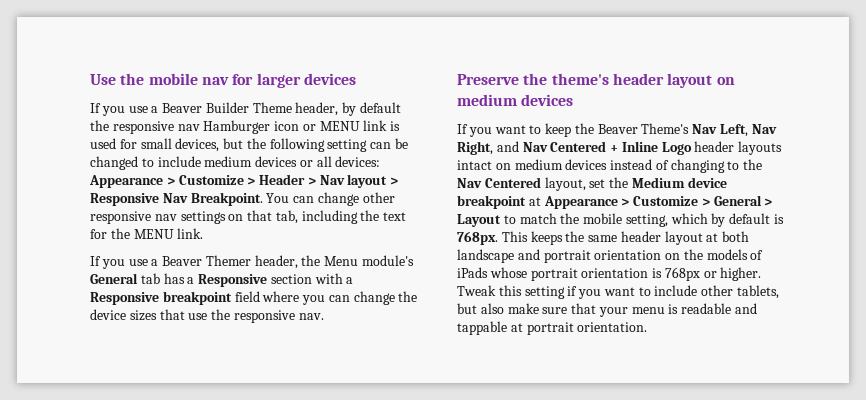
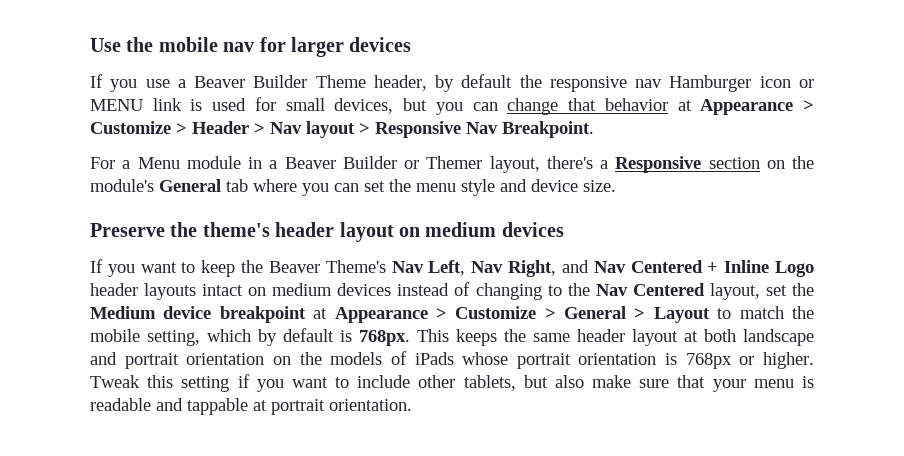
[246,138,409,152] [90,156,381,170] the following setting can be changed to include medium devices or all devices: -> [435,98,692,115] you can change that behavior at
[266,192,395,206] [90,210,407,224] [90,228,204,239] [90,255,415,269] [90,273,354,287] [90,291,418,305] [90,309,324,323] You can change other responsive nav settings on that tab, including the text for the MENU link. // If you use a Beaver Themer header, the Menu module's General tab has a Responsive section with a Responsive breakpoint field where you can change the device sizes that use the responsive nav. -> [90,156,814,173] [90,179,616,196] // For a Menu module in a Beaver Builder or Themer layout, there's a Responsive section on the module's General tab where you can set the menu style and device size.

